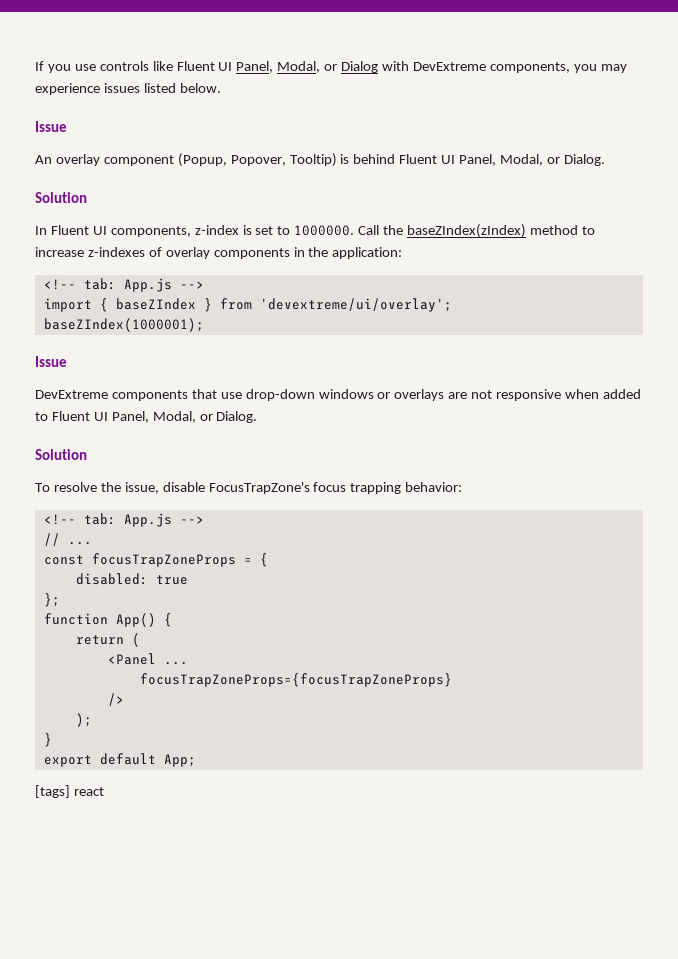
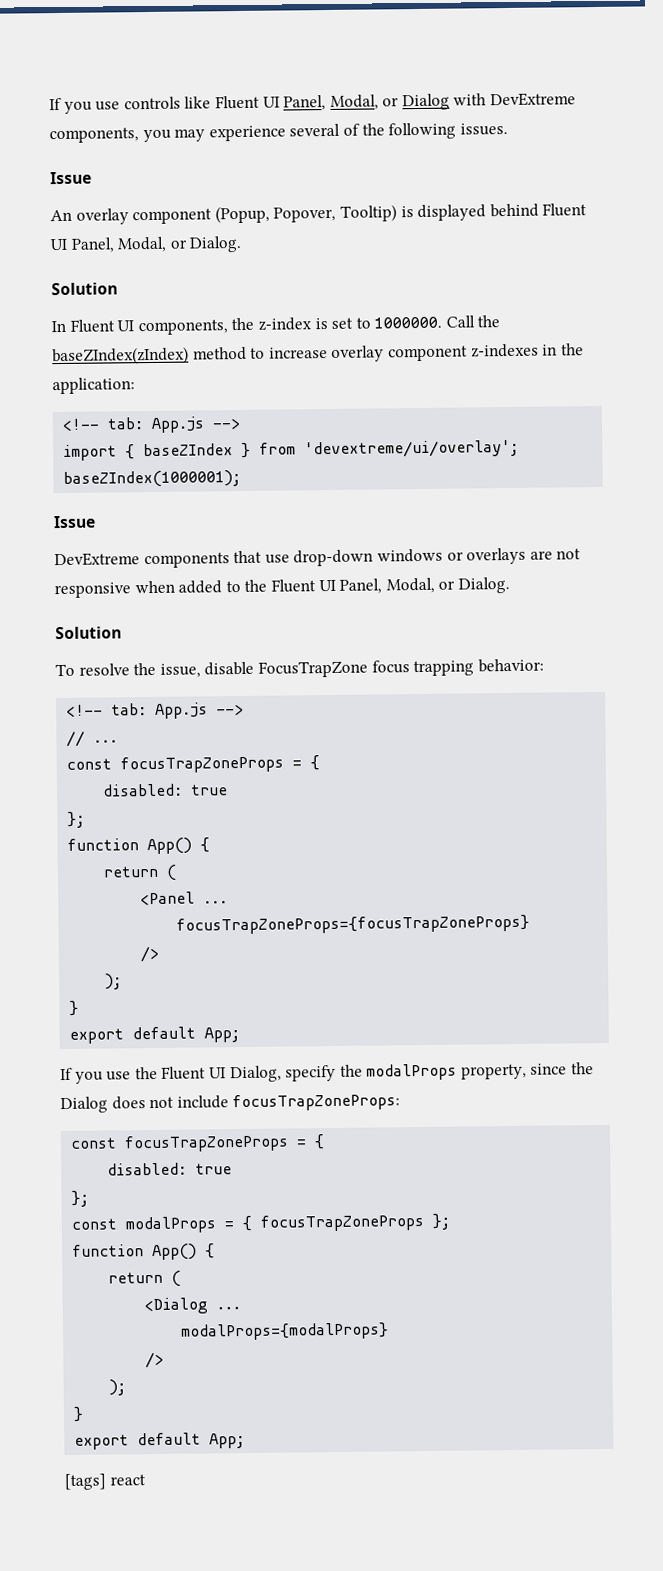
[103,83,221,93] issues listed below. -> [289,122,508,140] several of the following issues.
(350, 159) none -> [417,204,487,222] displayed
(191, 231) none -> [231,317,255,331] the
[87,247,290,259] z-indexes of overlay components -> [331,343,539,362] overlay component z-indexes
(48, 416) none -> [244,579,268,592] the
[208,482,310,494] FocusTrapZone's -> [257,660,368,678] FocusTrapZone
(196, 760) none -> [60,1062,595,1084] [60,1093,401,1114] [70,1134,326,1153] [107,1162,233,1176] [71,1190,90,1207] [71,1213,451,1234] [72,1243,216,1261] [108,1270,182,1287] [144,1297,242,1315] [181,1322,390,1341] [145,1351,165,1369] [109,1379,127,1396] [73,1406,85,1422] [74,1432,246,1450] // If you use the Fluent UI Dialog, specify the modalProps property, since the Dialog does not include focusTrapZoneProps: // const focusTrapZoneProps = { // disabled: true // }; // const modalProps = { focusTrapZoneProps }; // function App() { // return ( // <Dialog ... // modalProps={modalProps} // /> // ); // } // export default App;

